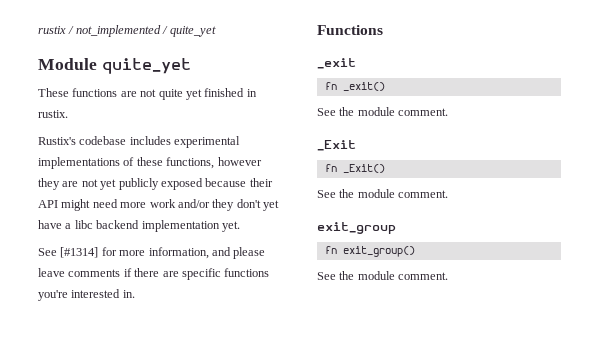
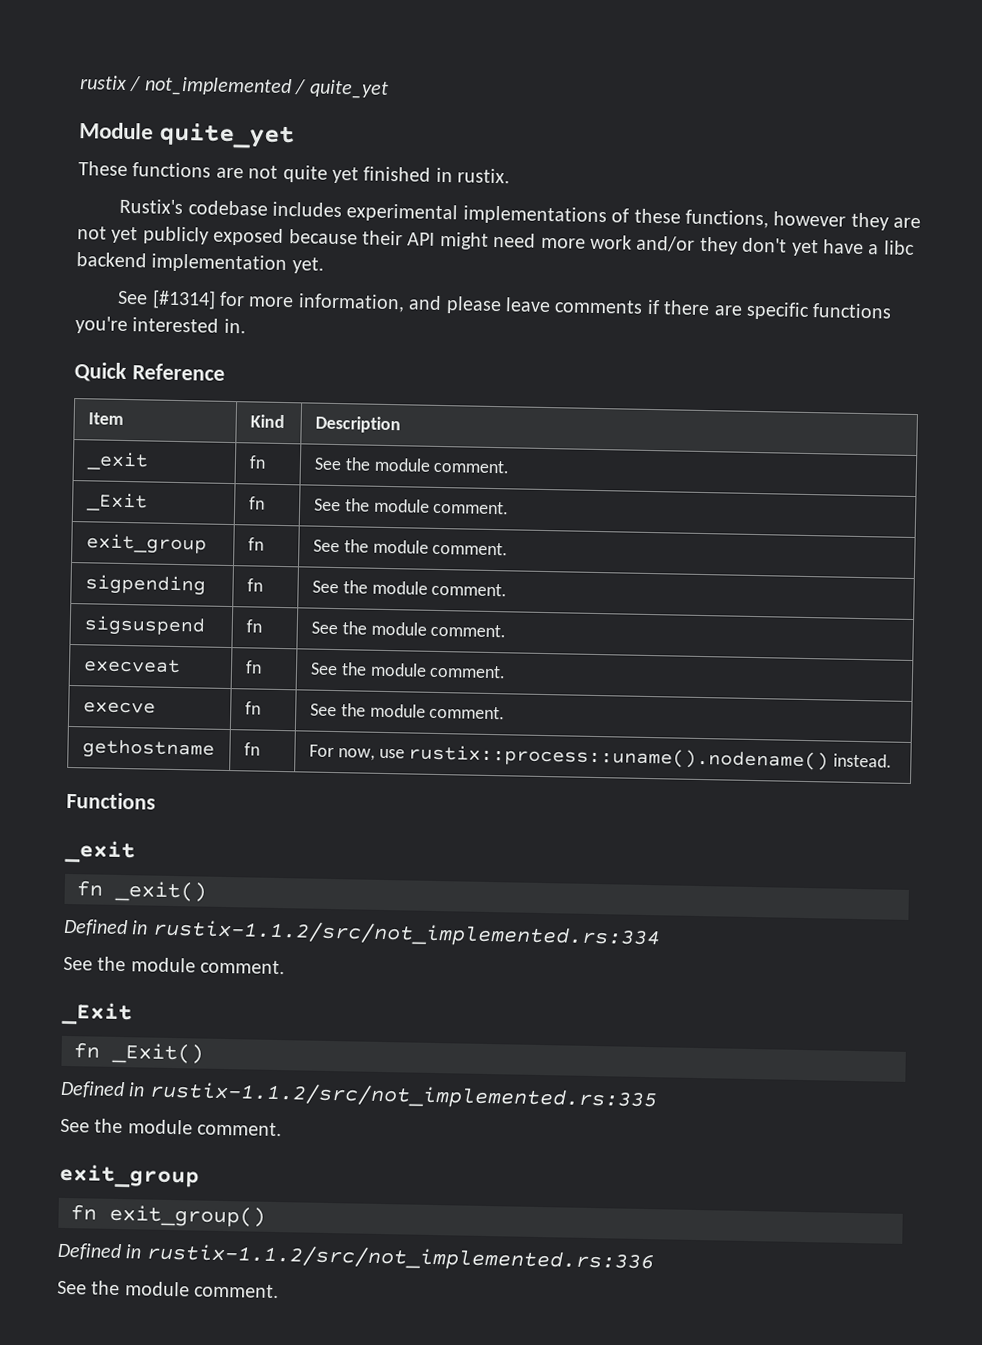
(135, 294) none -> [74,362,225,383] [87,412,124,425] [249,414,285,429] [314,415,401,434] [85,451,149,471] [248,455,266,469] [313,457,511,474] [85,492,148,512] [248,496,265,510] [313,498,510,515] [85,533,207,555] [247,537,264,551] [312,539,509,556] [84,574,206,596] [246,578,263,592] [311,580,508,597] [83,615,205,637] [245,619,262,633] [310,621,507,638] [82,658,181,674] [244,660,262,674] [309,662,507,679] [82,701,156,714] [244,701,261,715] [309,703,506,720] [81,739,215,760] [243,742,260,756] [308,744,893,771] // Quick Reference // Item | Kind | Description // _exit | fn | See the module comment. // _Exit | fn | See the module comment. // exit_group | fn | See the module comment. // sigpending | fn | See the module comment. // sigsuspend | fn | See the module comment. // execveat | fn | See the module comment. // execve | fn | See the module comment. // gethostname | fn | For now, use rustix::process::uname().nodename() instead.
(385, 86) none -> [63,918,661,950] // Defined in rustix-1.1.2/src/not_implemented.rs:334
(385, 168) none -> [60,1080,658,1112] // Defined in rustix-1.1.2/src/not_implemented.rs:335
(415, 251) none -> [57,1242,654,1274] // Defined in rustix-1.1.2/src/not_implemented.rs:336

